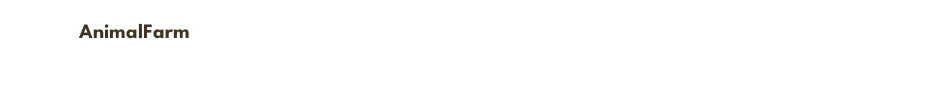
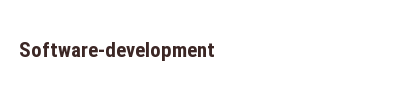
[78,23,190,39] AnimalFarm -> [19,42,215,61] Software-development

